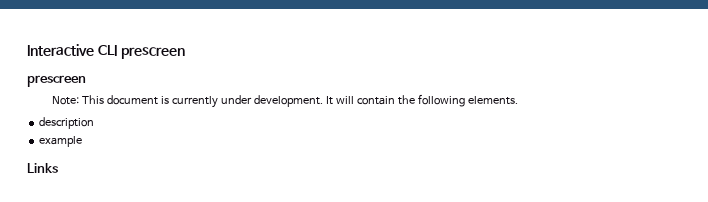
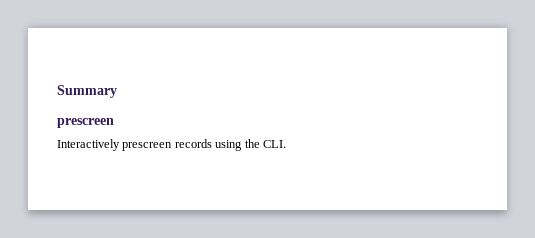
[27,44,185,59] [27,75,86,87] [52,94,519,108] [39,117,95,129] [39,136,83,147] [27,163,58,173] Interactive CLI prescreen // prescreen // Note: This document is currently under development. It will contain the following elements. // description // example // Links -> [57,85,117,98] [57,118,114,128] [57,139,286,151] Summary // prescreen // Interactively prescreen records using the CLI.

